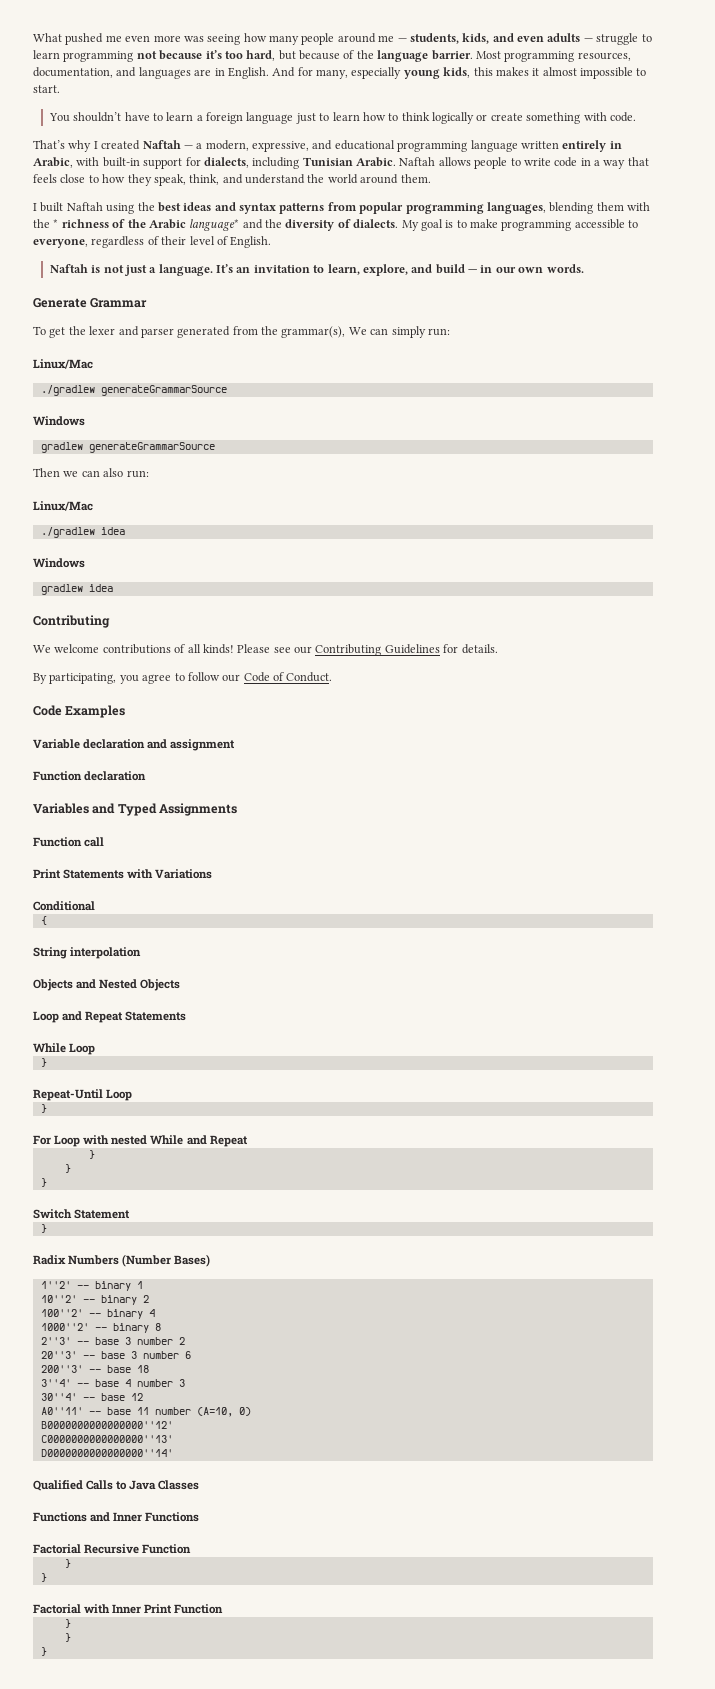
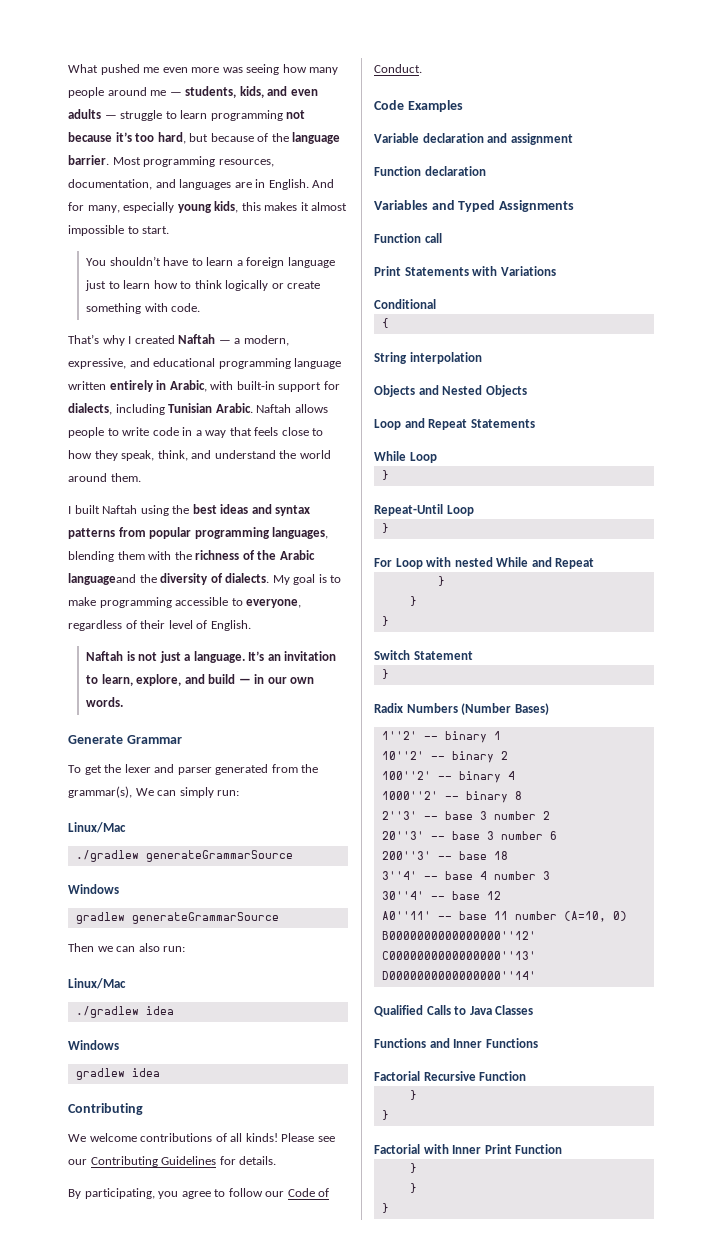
[53,219,59,228] * -> (192, 555) none
[189,219,263,231] language* and -> [68,573,136,585] languageand

